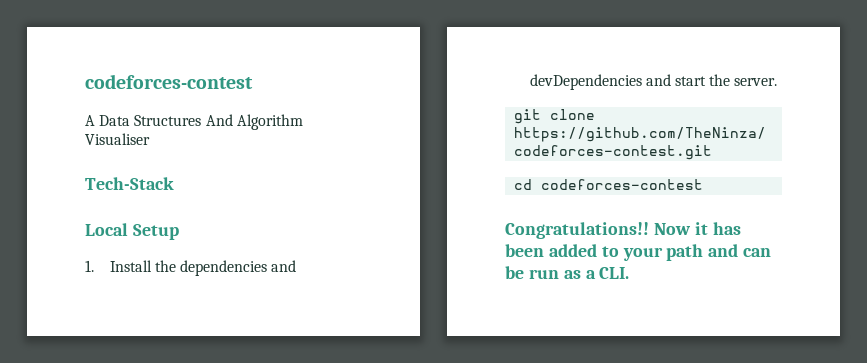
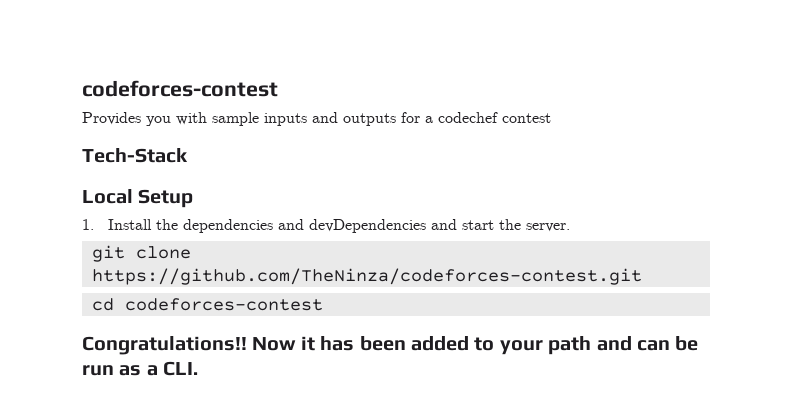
[85,74,253,89] [85,114,303,130] [85,133,150,145] codeforces-contest // A Data Structures And Algorithm Visualiser -> [82,80,278,97] [82,112,551,126] codeforces-contest // Provides you with sample inputs and outputs for a codechef contest

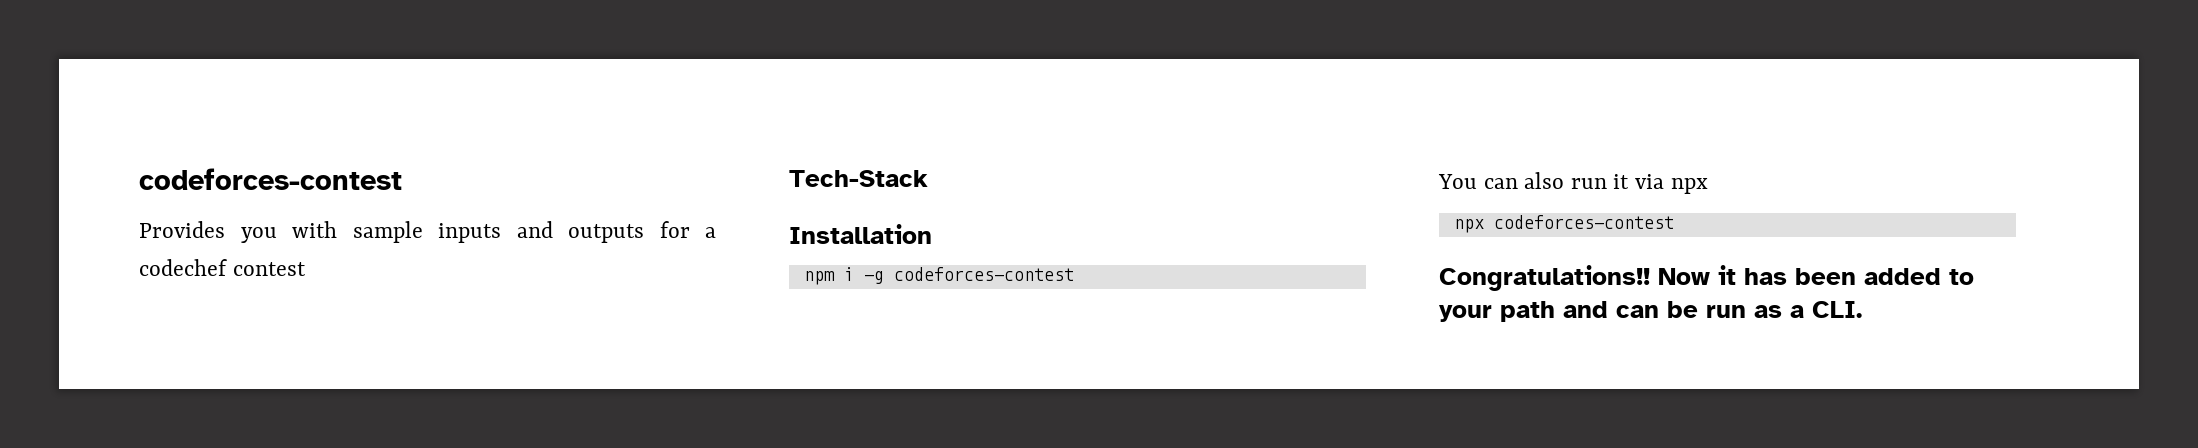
[82,189,194,208] [82,219,571,233] [91,245,191,262] [91,268,642,285] [91,298,114,311] Local Setup // 1. Install the dependencies and devDependencies and start the server. // git clone https://github.com/TheNinza/codeforces-contest.git // cd -> [789,224,932,244] [803,267,1074,285] [1438,172,1708,194] [1453,219,1484,233] Installation // npm i -g codeforces-contest // You can also run it via npx // npx

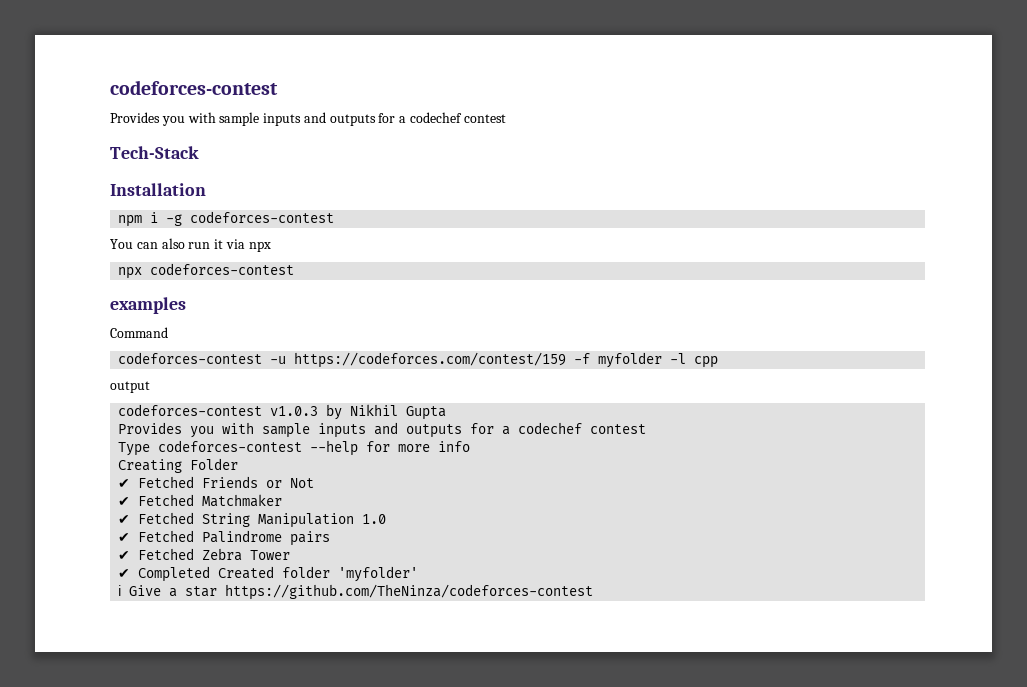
[1439,265,1974,291] [1439,301,1862,322] Congratulations!! Now it has been added to your path and can be run as a CLI. -> [110,297,186,314] [110,327,168,338] [118,352,719,368] [110,381,150,393] [118,404,447,420] [118,422,647,438] [118,440,471,456] [118,458,239,473] [118,476,315,488] [118,494,283,507] [118,512,387,528] [118,530,331,546] [118,548,291,561] [118,566,419,582] [118,584,594,600] examples // Command // codeforces-contest -u https://codeforces.com/contest/159 -f myfolder -l cpp // output // codeforces-contest v1.0.3 by Nikhil Gupta // Provides you with sample inputs and outputs for a codechef contest // Type codeforces-contest --help for more info // Creating Folder // ✔ Fetched Friends or Not // ✔ Fetched Matchmaker // ✔ Fetched String Manipulation 1.0 // ✔ Fetched Palindrome pairs // ✔ Fetched Zebra Tower // ✔ Completed Created folder 'myfolder' // ℹ Give a star https://github.com/TheNinza/codeforces-contest

